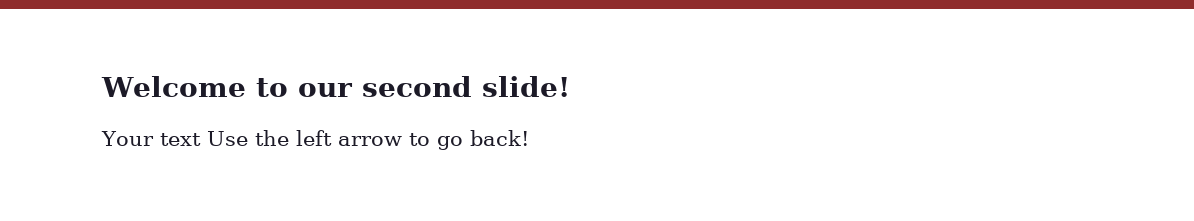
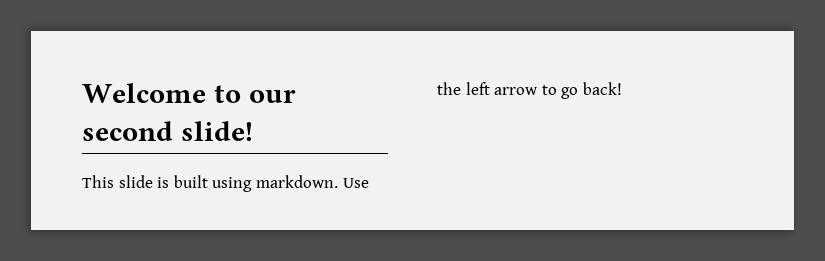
[101,131,201,146] Your text -> [82,175,338,192] This slide is built using markdown.

